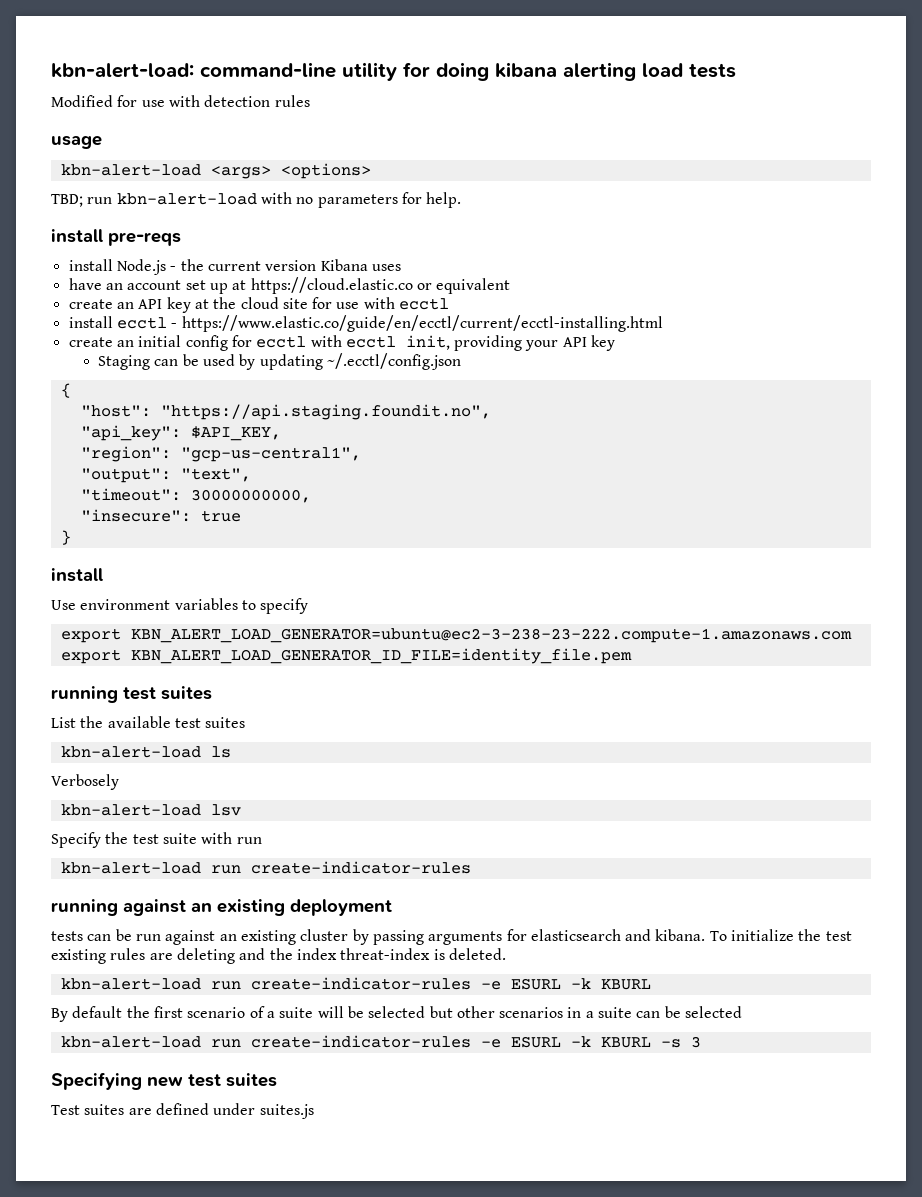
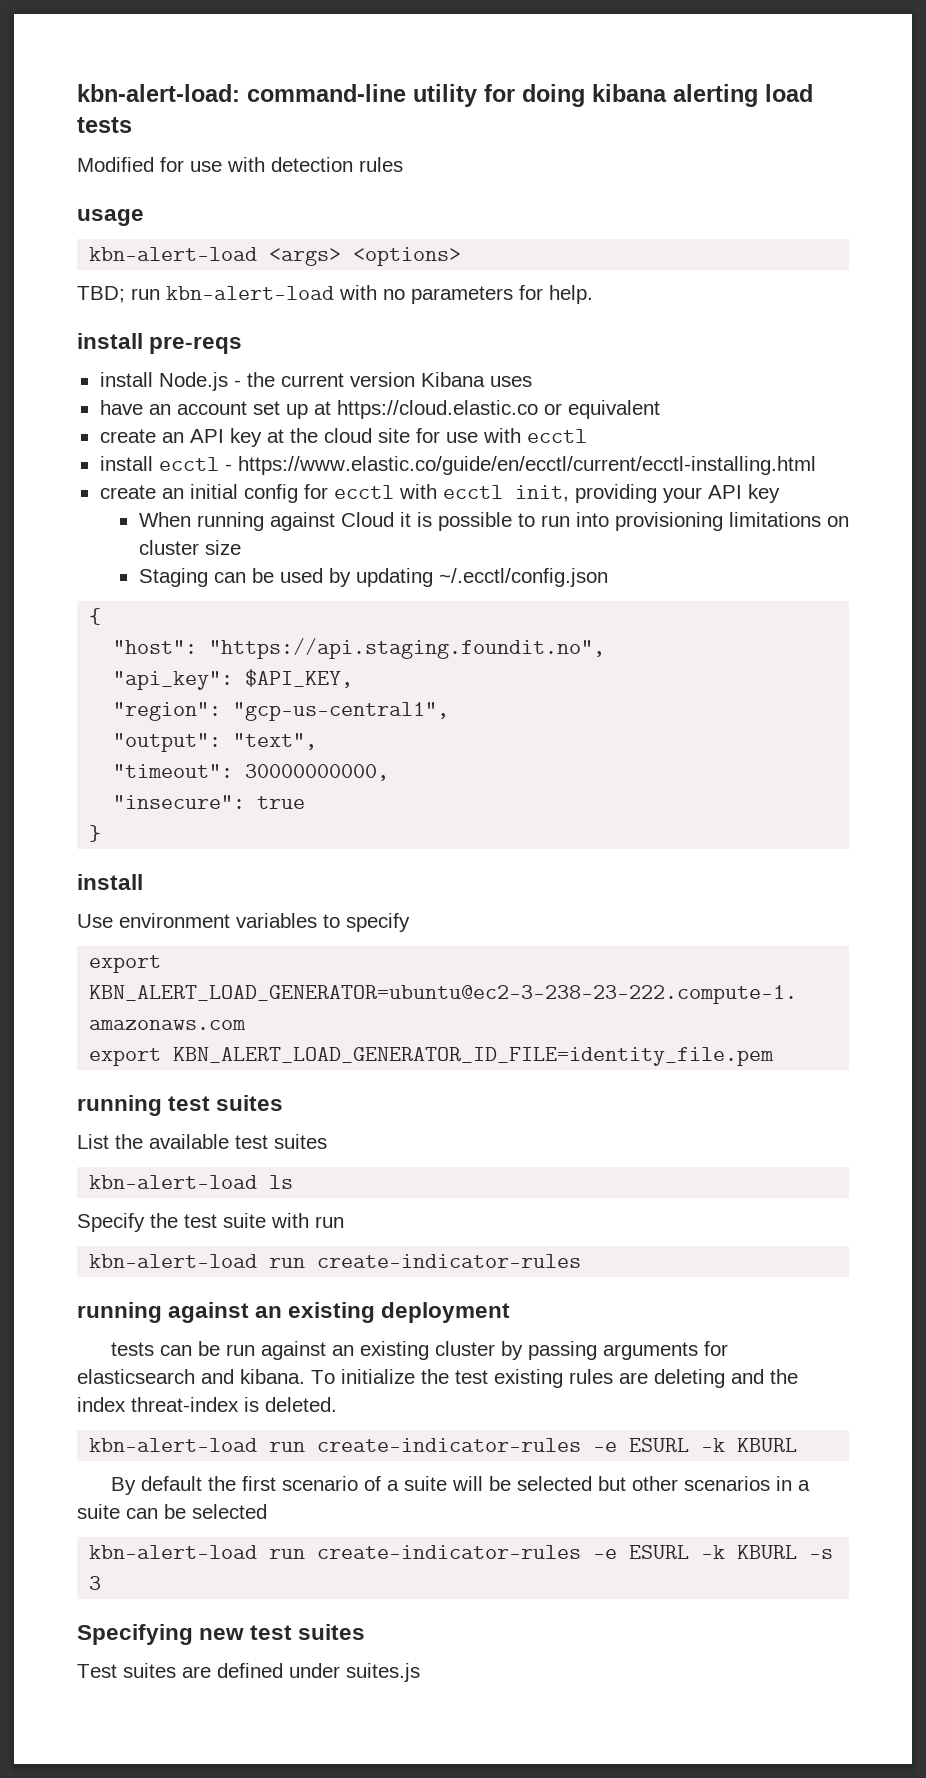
(616, 343) none -> [138,512,849,531] [138,540,241,555] // When running against Cloud it is possible to run into provisioning limitations on cluster size
[51,774,119,790] [60,804,241,816] // Verbosely // kbn-alert-load lsv -> (294, 1182) none

